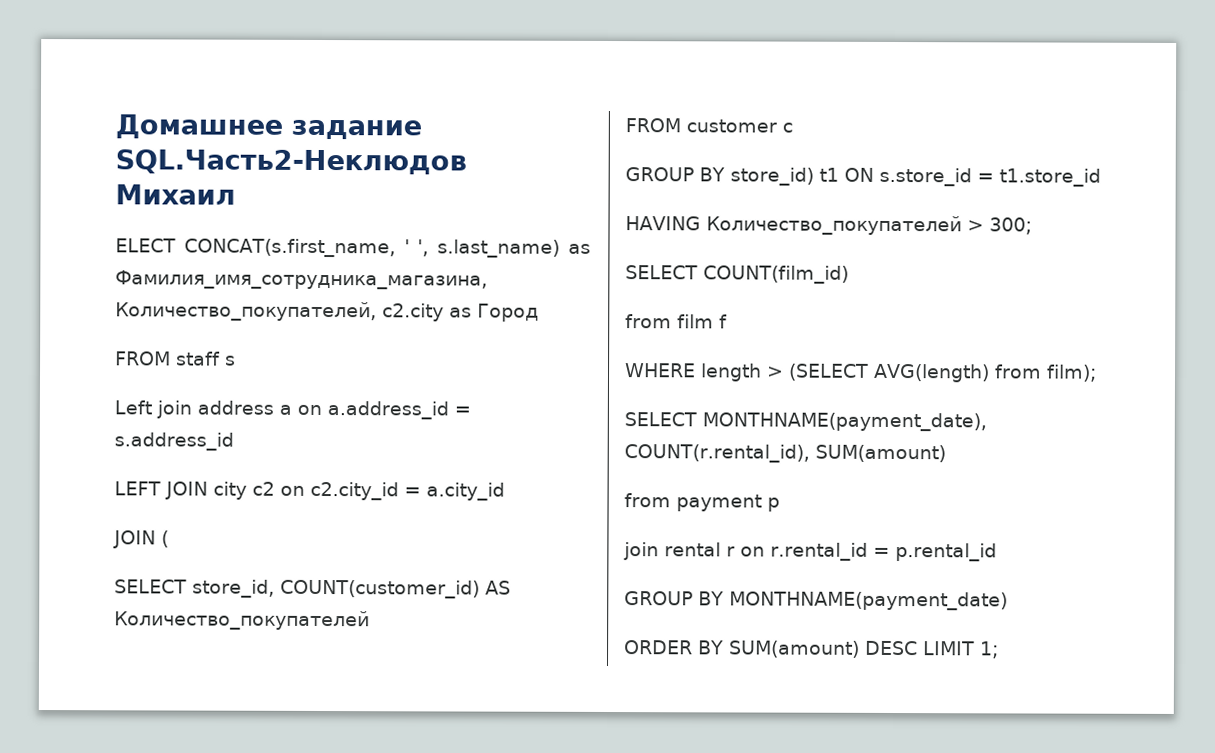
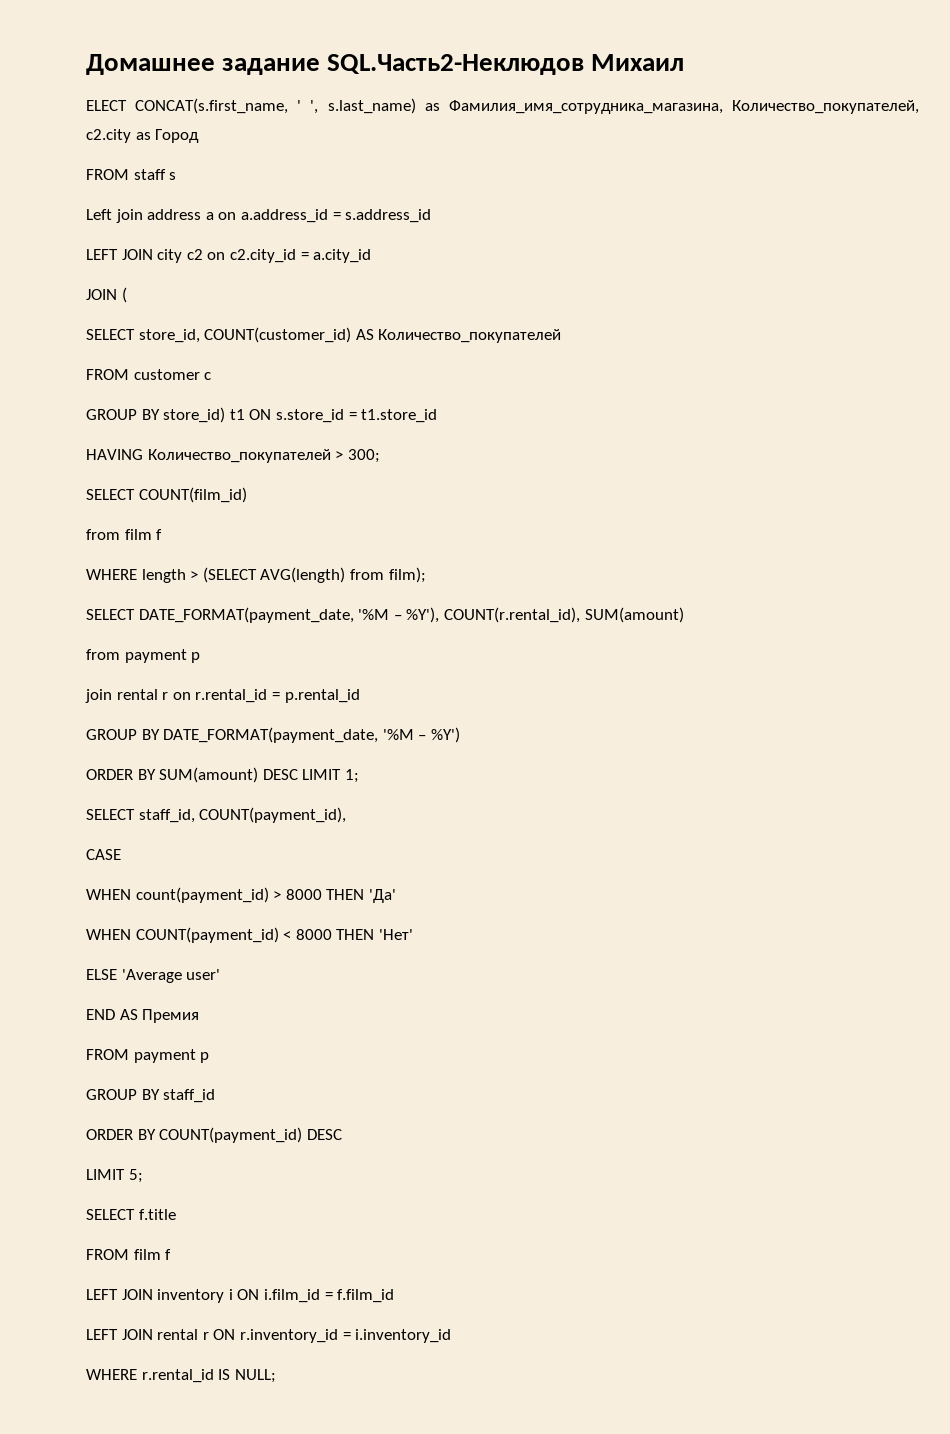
[702,412,987,432] MONTHNAME(payment_date), -> [138,607,440,623] DATE_FORMAT(payment_date, '%M – %Y'),
[728,591,1008,611] MONTHNAME(payment_date) -> [163,727,460,743] DATE_FORMAT(payment_date, '%M – %Y')
(999, 650) none -> [86,807,347,823] [86,849,121,860] [86,887,396,903] [86,927,413,943] [86,969,221,983] [86,1009,200,1023] [86,1049,210,1063] [86,1089,216,1103] [86,1127,342,1143] [86,1169,143,1183] [86,1209,176,1220] [86,1249,172,1260] [86,1289,395,1303] [86,1329,452,1343] [86,1369,276,1383] // SELECT staff_id, COUNT(payment_id), // CASE // WHEN count(payment_id) > 8000 THEN 'Да' // WHEN COUNT(payment_id) < 8000 THEN 'Нет' // ELSE 'Average user' // END AS Премия // FROM payment p // GROUP BY staff_id // ORDER BY COUNT(payment_id) DESC // LIMIT 5; // SELECT f.title // FROM film f // LEFT JOIN inventory i ON i.film_id = f.film_id // LEFT JOIN rental r ON r.inventory_id = i.inventory_id // WHERE r.rental_id IS NULL;

